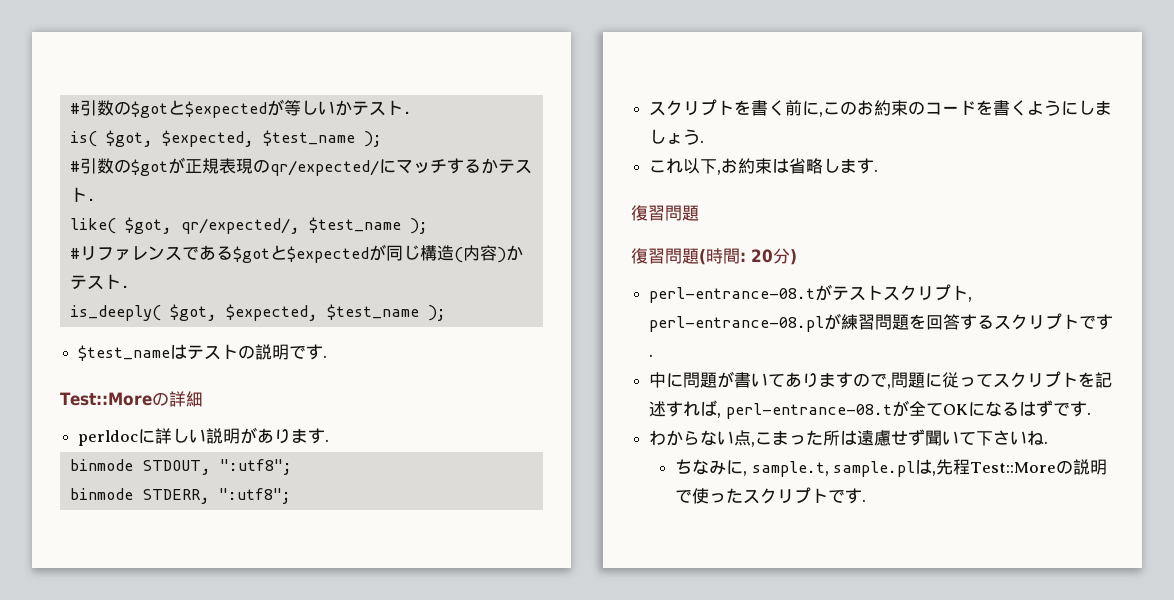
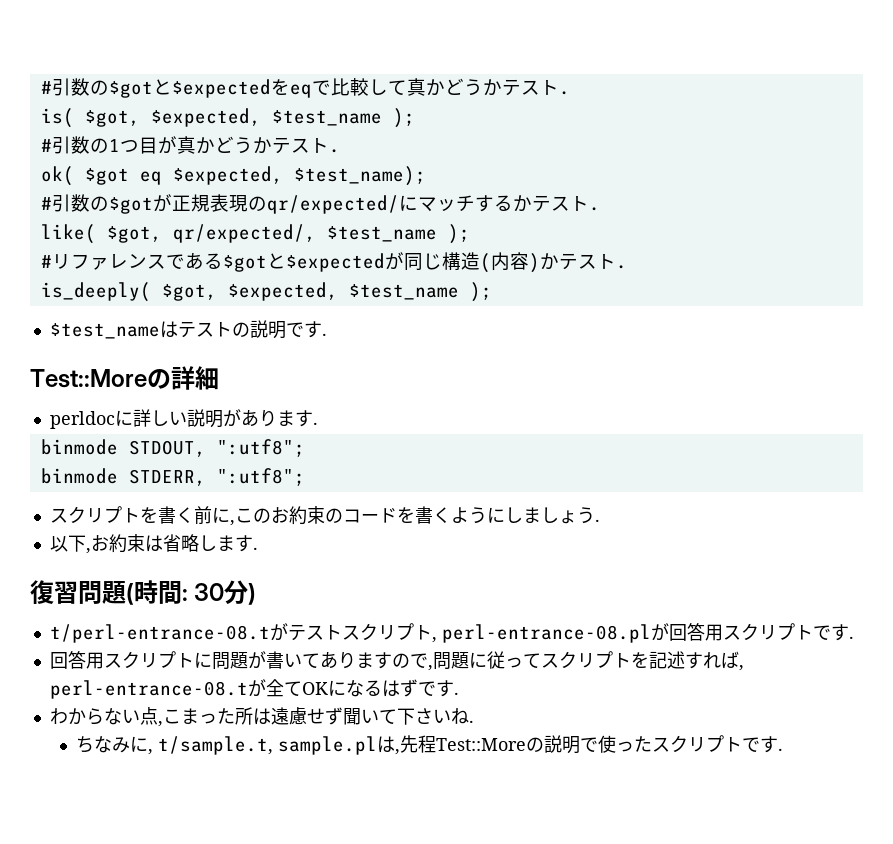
[266,99,335,116] が等しい -> [270,78,483,98] をeqで比較して真かどう
(382, 139) none -> [40,136,340,154] [40,166,426,186] // #引数の1つ目が真かどうかテスト. // ok( $got eq $expected, $test_name);
[649,158,684,173] これ -> (600, 520) none
[631,248,699,264] // 復習問題 -> (126, 592) none
[751,249,773,263] 20 -> [194,583,225,601] 30
[649,287,816,303] perl-entrance-08.t -> [49,624,270,643] t/perl-entrance-08.t
[841,314,995,330] 練習問題を回答する -> [668,623,723,641] 回答用
[649,372,667,388] 中 -> [49,651,194,669] 回答用スクリプト
[751,461,829,477] sample.t, -> [158,736,274,755] t/sample.t,

